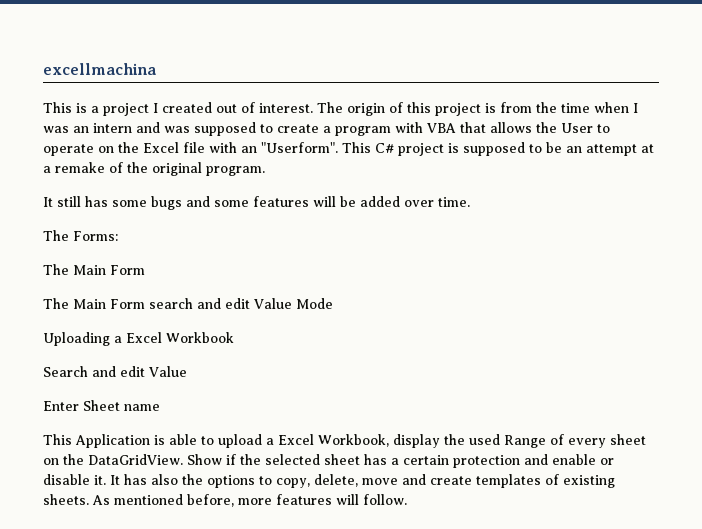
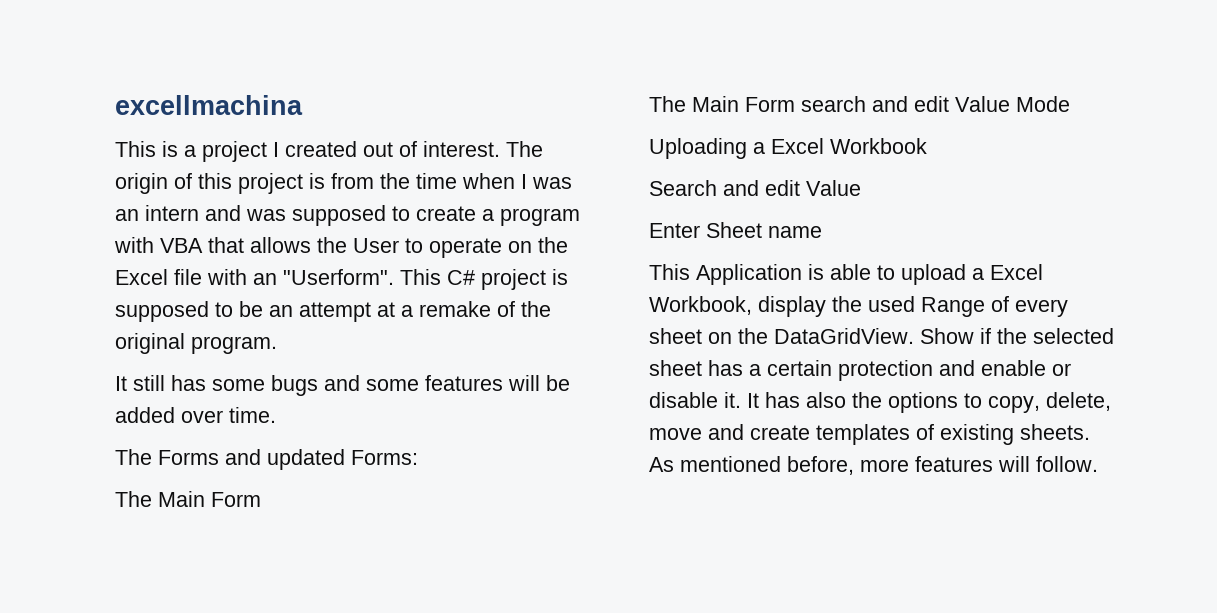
(69, 235) none -> [158,449,345,470] Forms and updated

